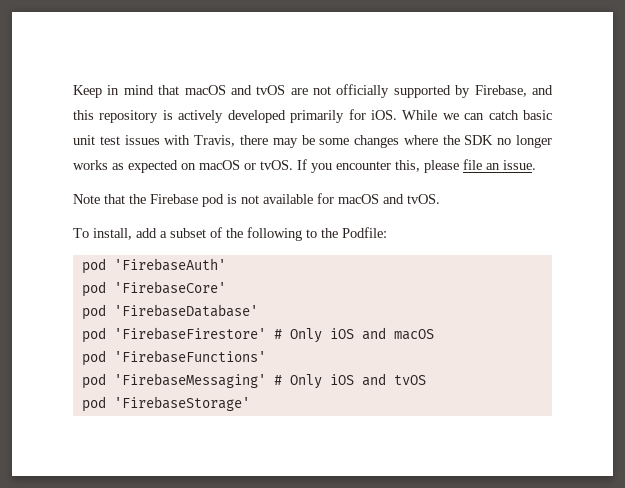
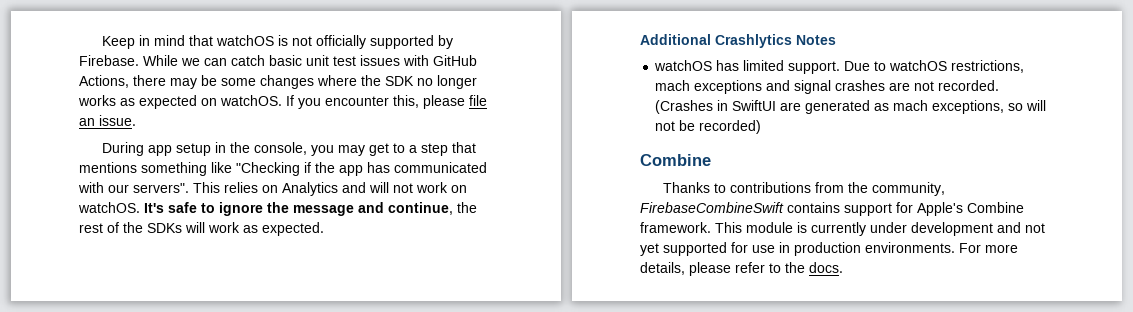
[184,84,553,98] [73,109,397,123] macOS and tvOS are not officially supported by Firebase, and this repository is actively developed primarily for iOS. -> [215,35,453,49] [79,55,139,66] watchOS is not officially supported by Firebase.
[194,135,236,147] Travis, -> [433,55,477,66] [79,75,129,88] GitHub Actions,
[199,160,293,170] macOS or tvOS. -> [220,95,282,106] watchOS.
[73,193,440,207] [73,227,387,241] [81,258,226,274] [81,281,226,297] [81,304,258,320] [81,327,434,343] [81,350,266,366] [81,373,426,389] [81,396,250,412] Note that the Firebase pod is not available for macOS and tvOS. // To install, add a subset of the following to the Podfile: // pod 'FirebaseAuth' // pod 'FirebaseCore' // pod 'FirebaseDatabase' // pod 'FirebaseFirestore' # Only iOS and macOS // pod 'FirebaseFunctions' // pod 'FirebaseMessaging' # Only iOS and tvOS // pod 'FirebaseStorage' -> [101,142,476,156] [79,162,487,176] [78,182,467,196] [78,202,477,216] [79,222,324,236] [640,34,836,48] [654,60,1025,74] [655,80,1000,94] [655,100,1047,114] [655,120,762,134] [640,154,711,166] [662,182,945,196] [640,202,1024,216] [640,222,1045,236] [640,242,1018,256] [640,262,843,276] During app setup in the console, you may get to a step that mentions something like "Checking if the app has communicated with our servers". This relies on Analytics and will not work on watchOS. It's safe to ignore the message and continue, the rest of the SDKs will work as expected. // Additional Crashlytics Notes // watchOS has limited support. Due to watchOS restrictions, mach exceptions and signal crashes are not recorded. (Crashes in SwiftUI are generated as mach exceptions, so will not be recorded) // Combine // Thanks to contributions from the community, FirebaseCombineSwift contains support for Apple's Combine framework. This module is currently under development and not yet supported for use in production environments. For more details, please refer to the docs.

